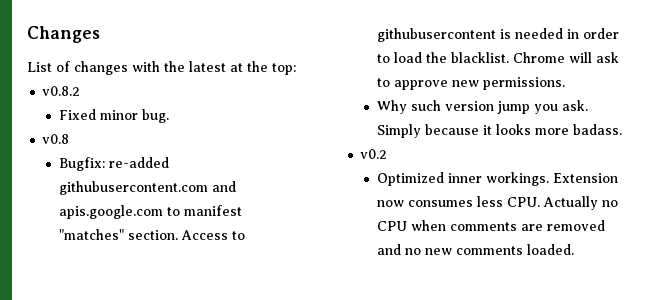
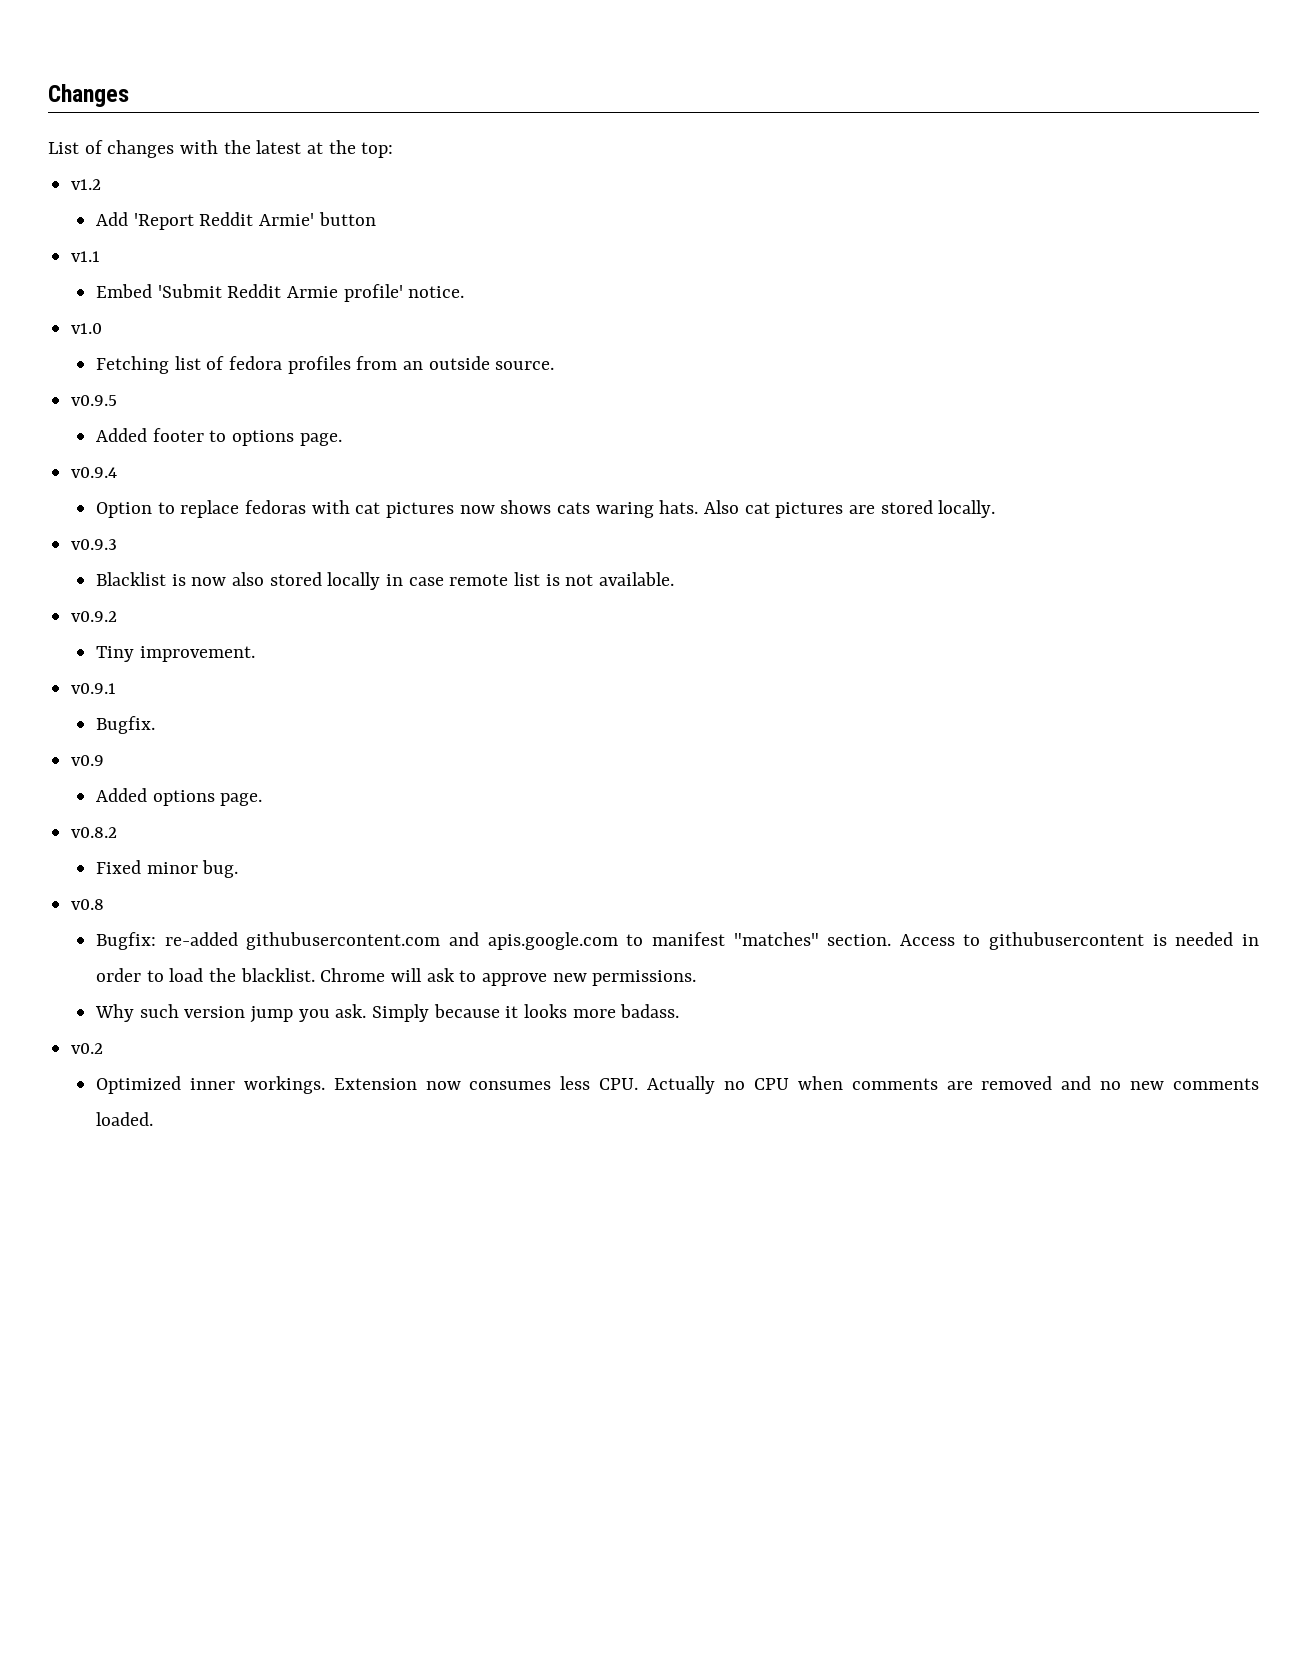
(296, 69) none -> [71,179,102,190] [95,212,376,230] [71,251,101,262] [95,284,465,302] [71,323,103,334] [95,356,555,374] [71,395,118,406] [95,428,342,446] [71,467,118,478] [95,500,996,518] [71,539,118,550] [95,572,675,590] [71,611,118,622] [95,646,255,662] [71,683,117,694] [95,716,155,734] [71,755,105,766] [95,788,263,806] // v1.2 // Add 'Report Reddit Armie' button // v1.1 // Embed 'Submit Reddit Armie profile' notice. // v1.0 // Fetching list of fedora profiles from an outside source. // v0.9.5 // Added footer to options page. // v0.9.4 // Option to replace fedoras with cat pictures now shows cats waring hats. Also cat pictures are stored locally. // v0.9.3 // Blacklist is now also stored locally in case remote list is not available. // v0.9.2 // Tiny improvement. // v0.9.1 // Bugfix. // v0.9 // Added options page.

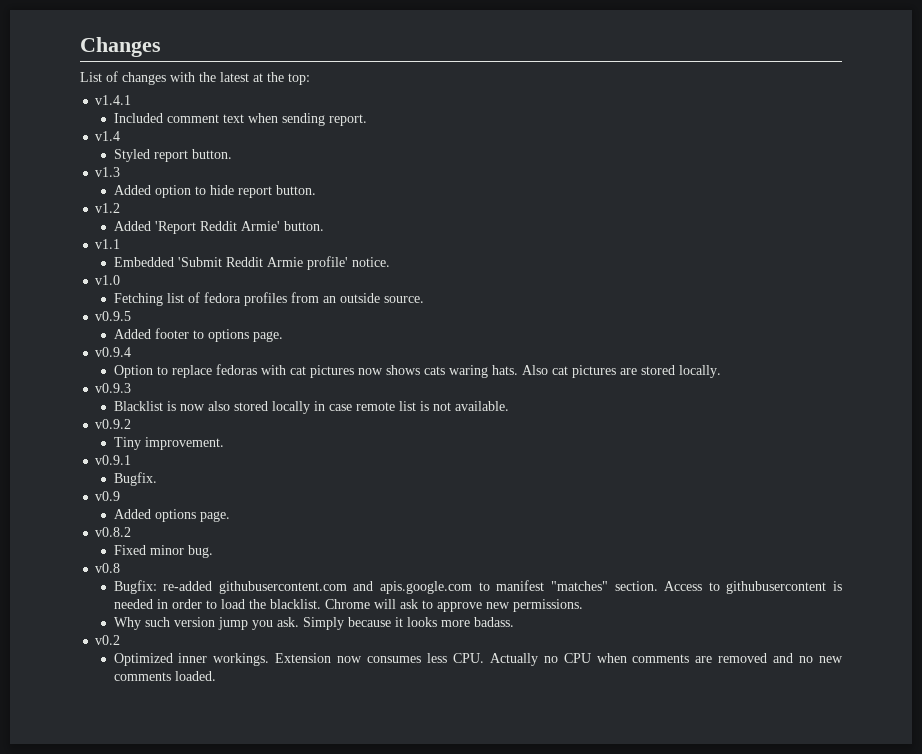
(394, 150) none -> [95,95,132,105] [113,113,367,126] [95,131,121,141] [113,149,232,162] [95,167,121,177] [113,185,316,198] // v1.4.1 // Included comment text when sending report. // v1.4 // Styled report button. // v1.3 // Added option to hide report button.
[95,212,128,226] Add -> [113,221,151,231] Added
[318,212,376,226] button -> [283,221,324,231] button.
[95,284,152,298] Embed -> [113,257,174,267] Embedded

